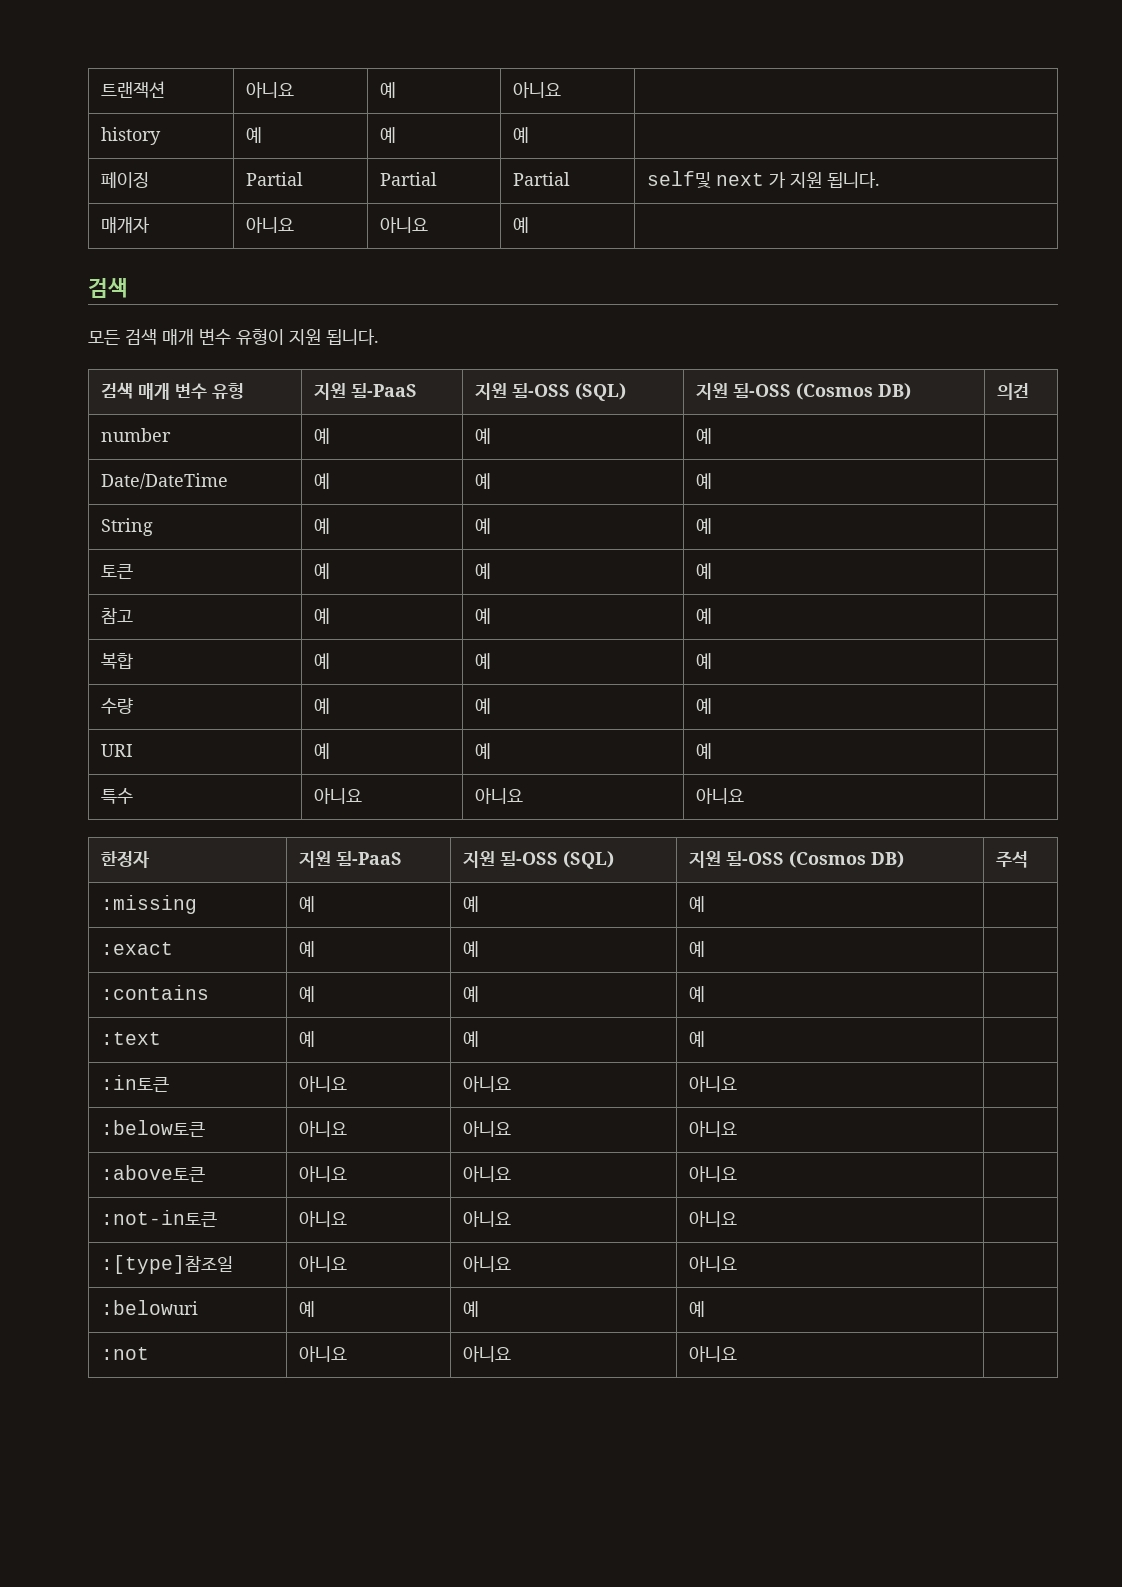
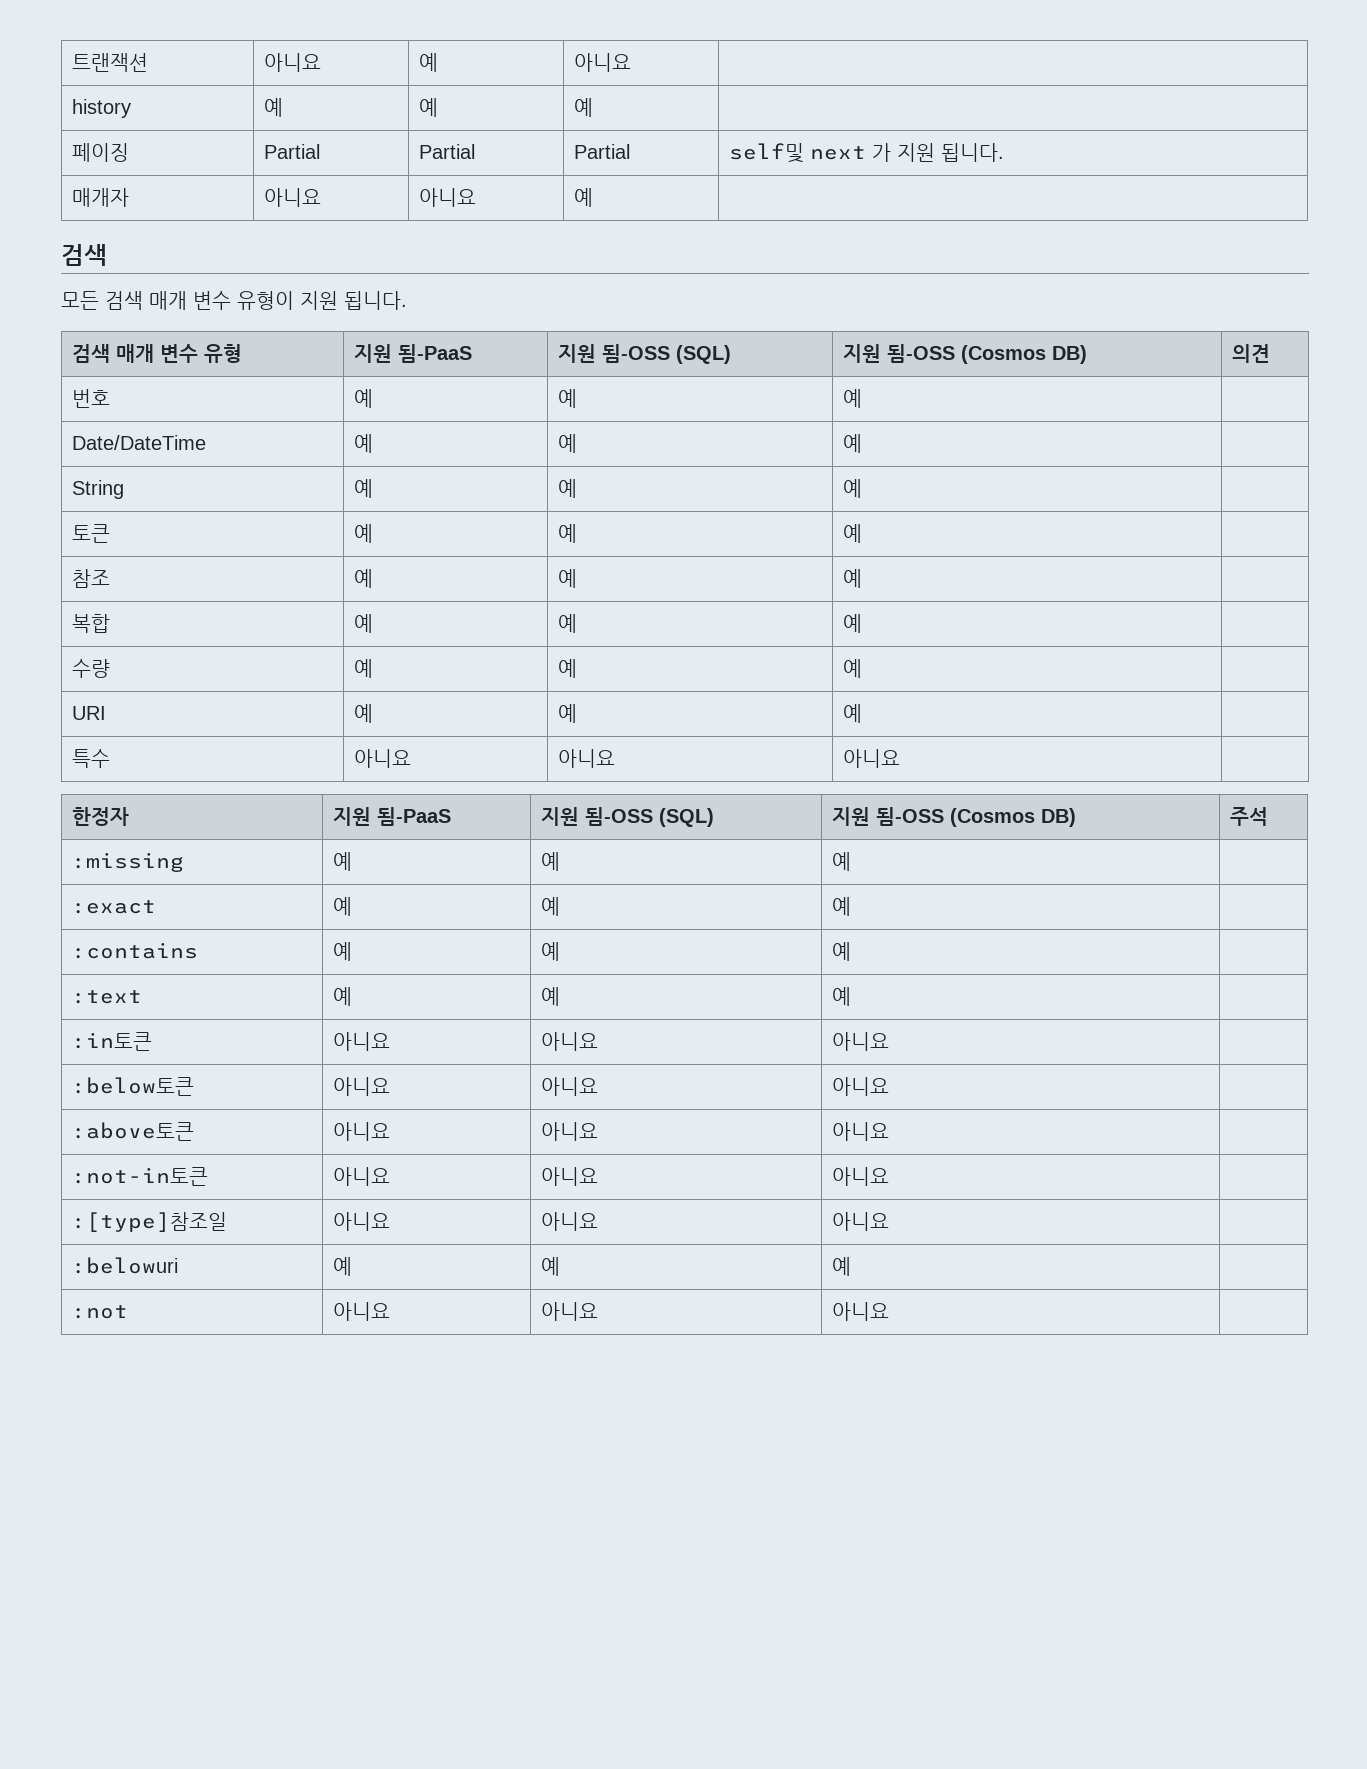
[101,428,172,442] number -> [71,389,110,408] 번호
[101,608,134,624] 참고 -> [71,569,110,588] 참조

